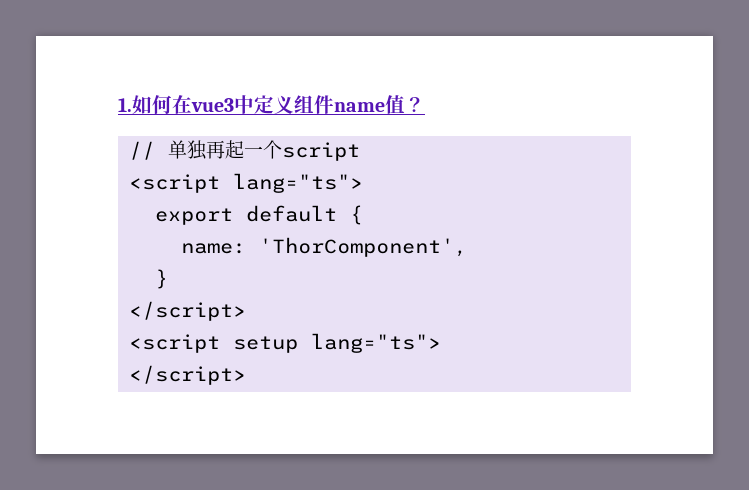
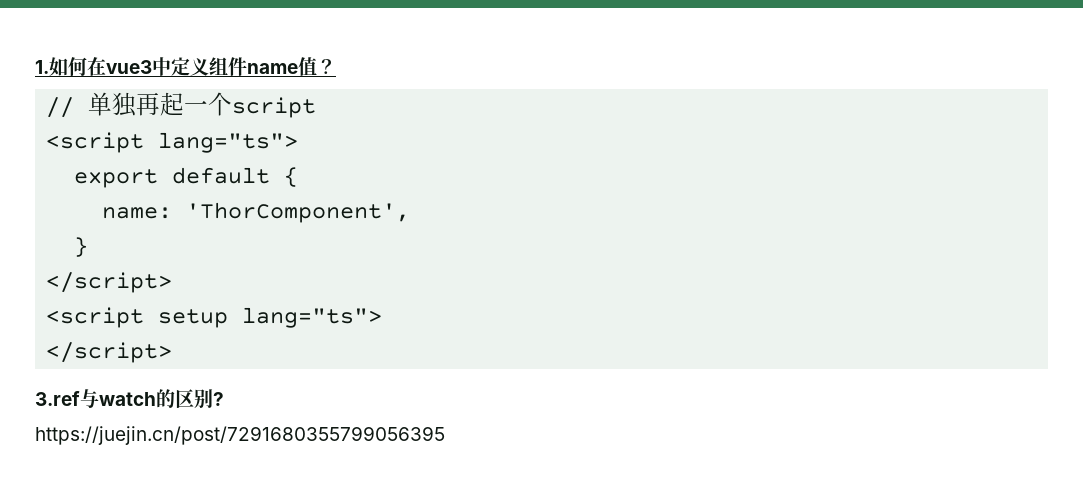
(246, 375) none -> [35,389,224,409] [35,426,445,445] // 3.ref与watch的区别? // https://juejin.cn/post/7291680355799056395

